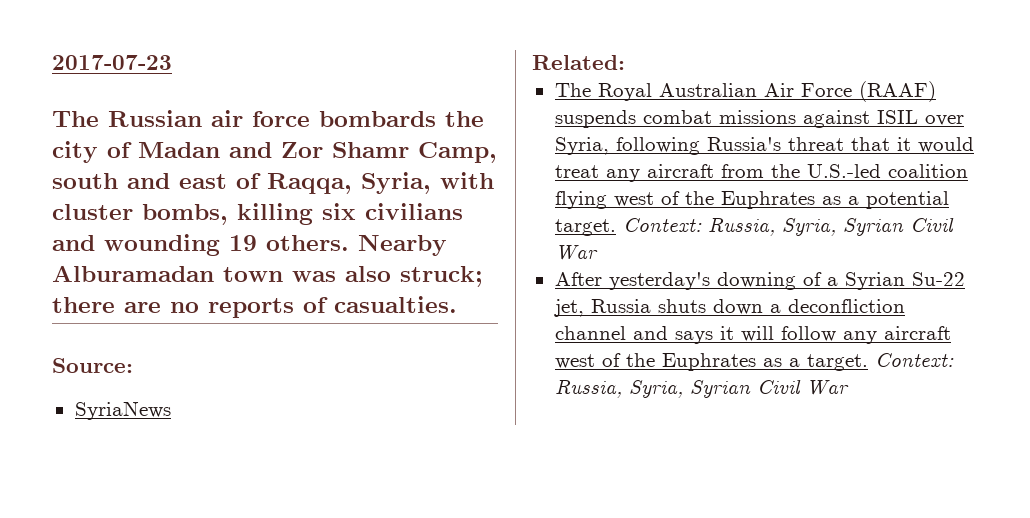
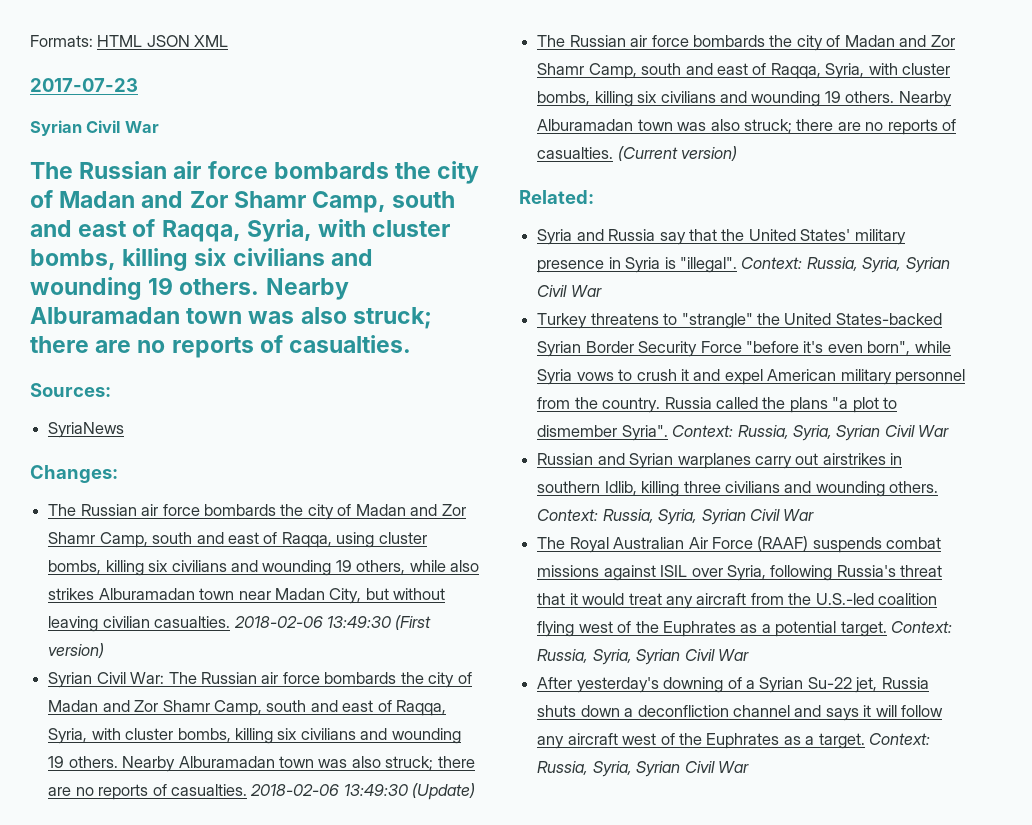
[52,55,172,70] 2017-07-23 -> [30,35,229,47] [30,78,138,92] [30,120,159,136] Formats: HTML JSON XML // 2017-07-23 // Syrian Civil War
[52,358,133,373] Source: -> [30,383,111,397] Sources:
[532,55,625,70] Related: -> [30,465,118,483] [48,504,466,520] [48,532,427,548] [48,560,480,576] [48,588,446,604] [48,615,432,632] [48,643,105,658] [48,672,472,688] [48,700,447,716] [48,728,461,744] [48,756,475,772] [48,783,476,800] [537,35,955,51] [537,63,951,79] [537,91,952,107] [537,119,957,135] [537,146,738,161] [519,190,594,204] [537,229,906,245] [537,257,950,273] [537,285,602,297] [537,313,942,329] [537,341,951,357] [537,369,966,385] [537,397,898,413] [537,425,950,441] [537,453,903,469] [537,481,939,497] [537,509,815,525] Changes: // The Russian air force bombards the city of Madan and Zor Shamr Camp, south and east of Raqqa, using cluster bombs, killing six civilians and wounding 19 others, while also strikes Alburamadan town near Madan City, but without leaving civilian casualties. 2018-02-06 13:49:30 (First version) // Syrian Civil War: The Russian air force bombards the city of Madan and Zor Shamr Camp, south and east of Raqqa, Syria, with cluster bombs, killing six civilians and wounding 19 others. Nearby Alburamadan town was also struck; there are no reports of casualties. 2018-02-06 13:49:30 (Update) // The Russian air force bombards the city of Madan and Zor Shamr Camp, south and east of Raqqa, Syria, with cluster bombs, killing six civilians and wounding 19 others. Nearby Alburamadan town was also struck; there are no reports of casualties. (Current version) // Related: // Syria and Russia say that the United States' military presence in Syria is "illegal". Context: Russia, Syria, Syrian Civil War // Turkey threatens to "strangle" the United States-backed Syrian Border Security Force "before it's even born", while Syria vows to crush it and expel American military personnel from the country. Russia called the plans "a plot to dismember Syria". Context: Russia, Syria, Syrian Civil War // Russian and Syrian warplanes carry out airstrikes in southern Idlib, killing three civilians and wounding others. Context: Russia, Syria, Syrian Civil War

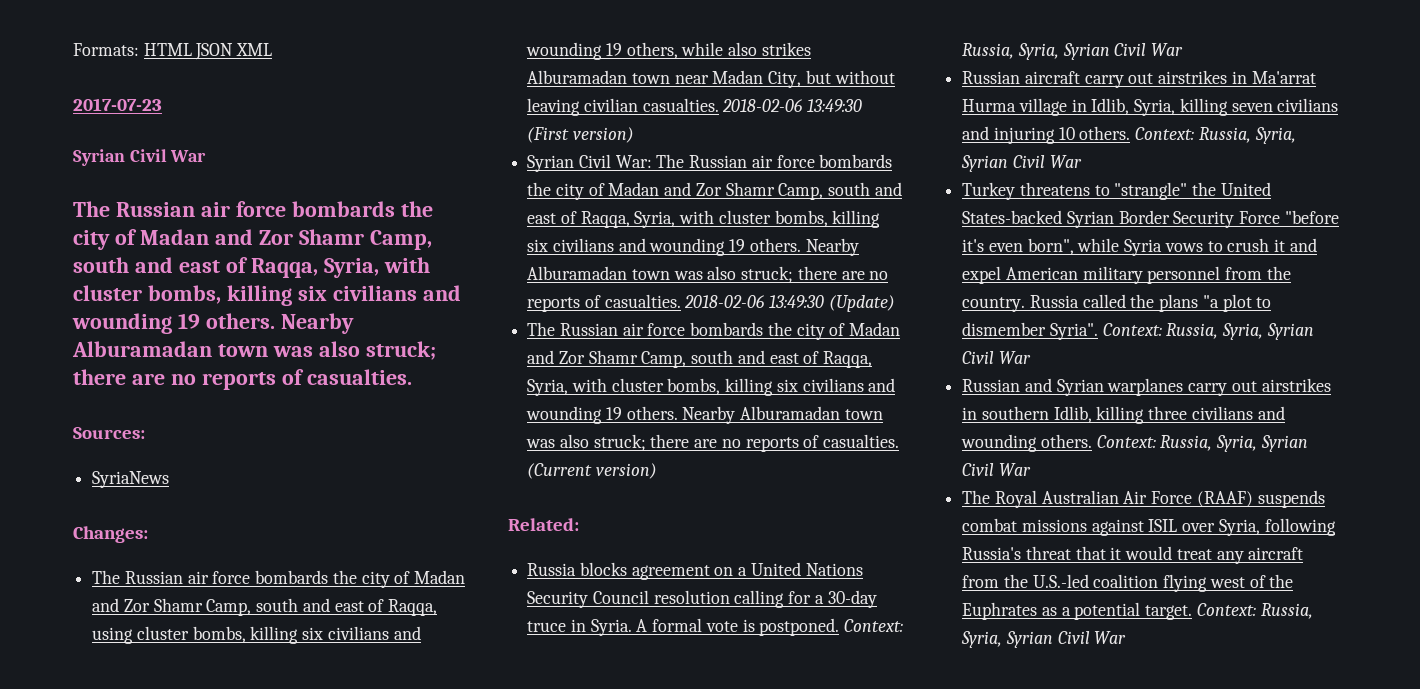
[537,229,906,245] [537,257,737,273] Syria and Russia say that the United States' military presence in Syria is "illegal". -> [527,562,863,580] [527,590,877,608] [527,618,904,636] [962,43,1184,60] [962,70,1316,88] [962,98,1339,116] [962,126,1131,144] Russia blocks agreement on a United Nations Security Council resolution calling for a 30-day truce in Syria. A formal vote is postponed. Context: Russia, Syria, Syrian Civil War // Russian aircraft carry out airstrikes in Ma'arrat Hurma village in Idlib, Syria, killing seven civilians and injuring 10 others.
[537,677,929,693] [537,705,944,721] [537,733,931,749] [537,761,749,777] // After yesterday's downing of a Syrian Su-22 jet, Russia shuts down a deconfliction channel and says it will follow any aircraft west of the Euphrates as a target. Context: Russia, Syria, Syrian Civil War -> (1127, 637) none

